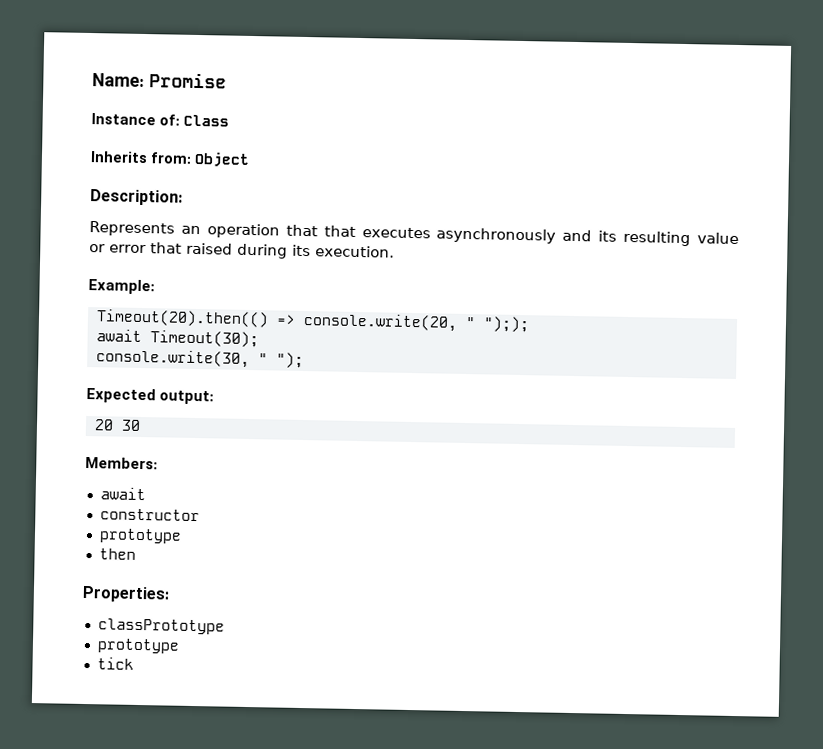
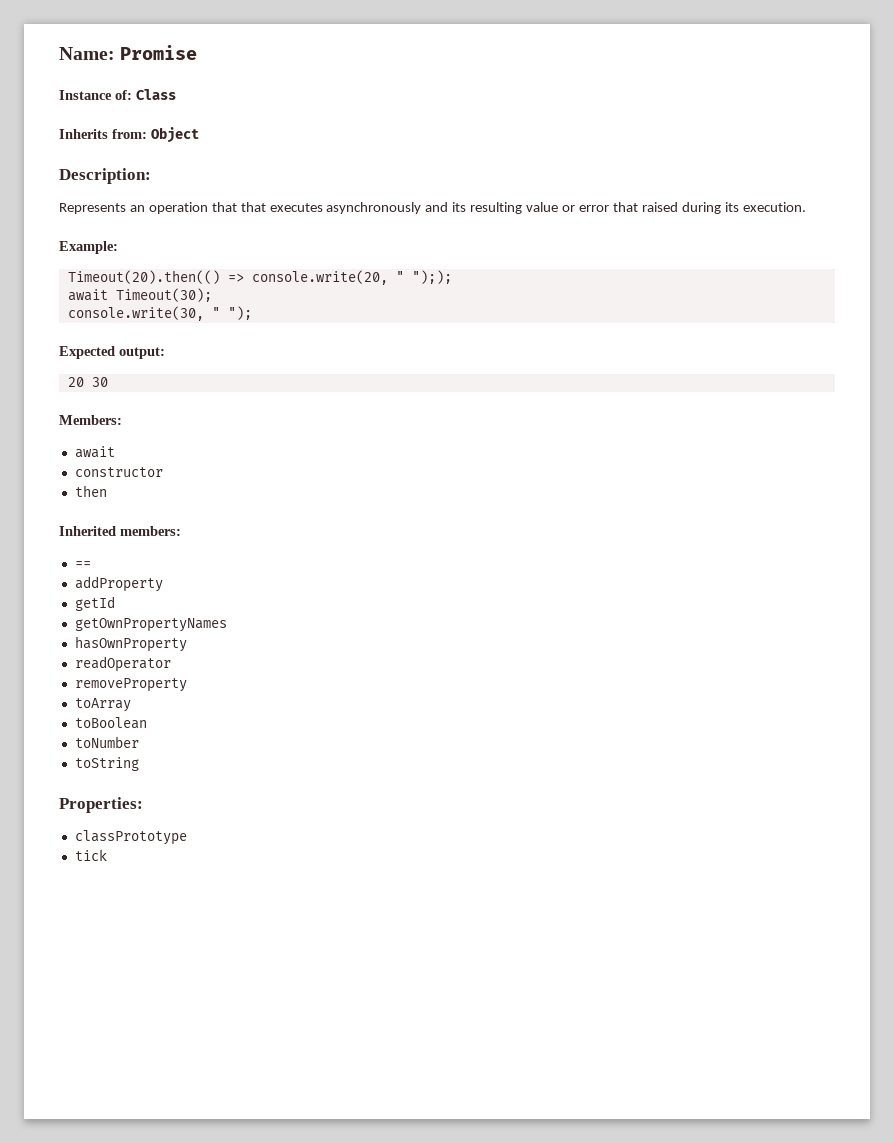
[98,528,182,544] [98,548,136,560] prototype // then -> [74,485,107,497] [59,526,181,536] [74,561,91,568] [74,576,163,592] [74,596,115,611] [74,618,227,632] [74,636,187,652] [74,656,171,672] [74,678,187,692] [74,698,131,712] [74,717,147,729] [74,736,139,748] [74,757,139,771] then // Inherited members: // == // addProperty // getId // getOwnPropertyNames // hasOwnProperty // readOperator // removeProperty // toArray // toBoolean // toNumber // toString
[96,638,180,654] // prototype -> (187, 837) none

